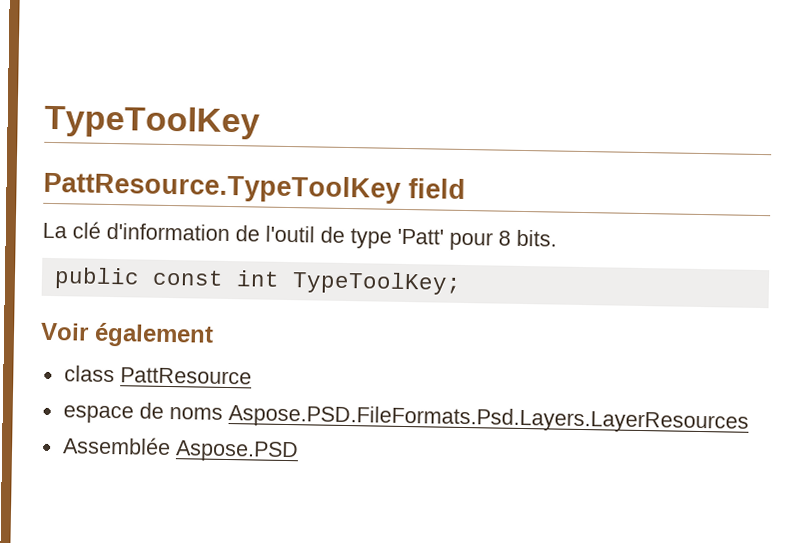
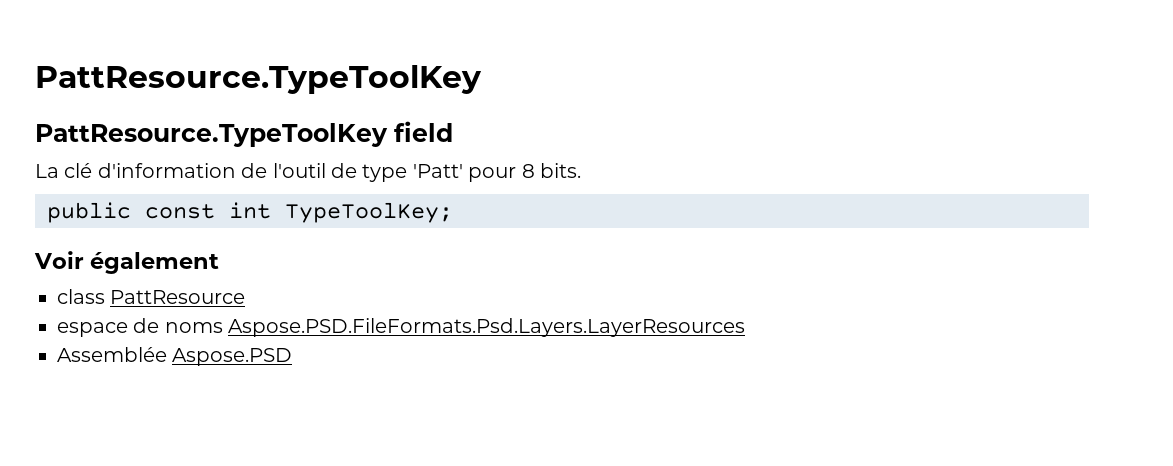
[44,104,260,140] TypeToolKey -> [35,65,482,94] PattResource.TypeToolKey

